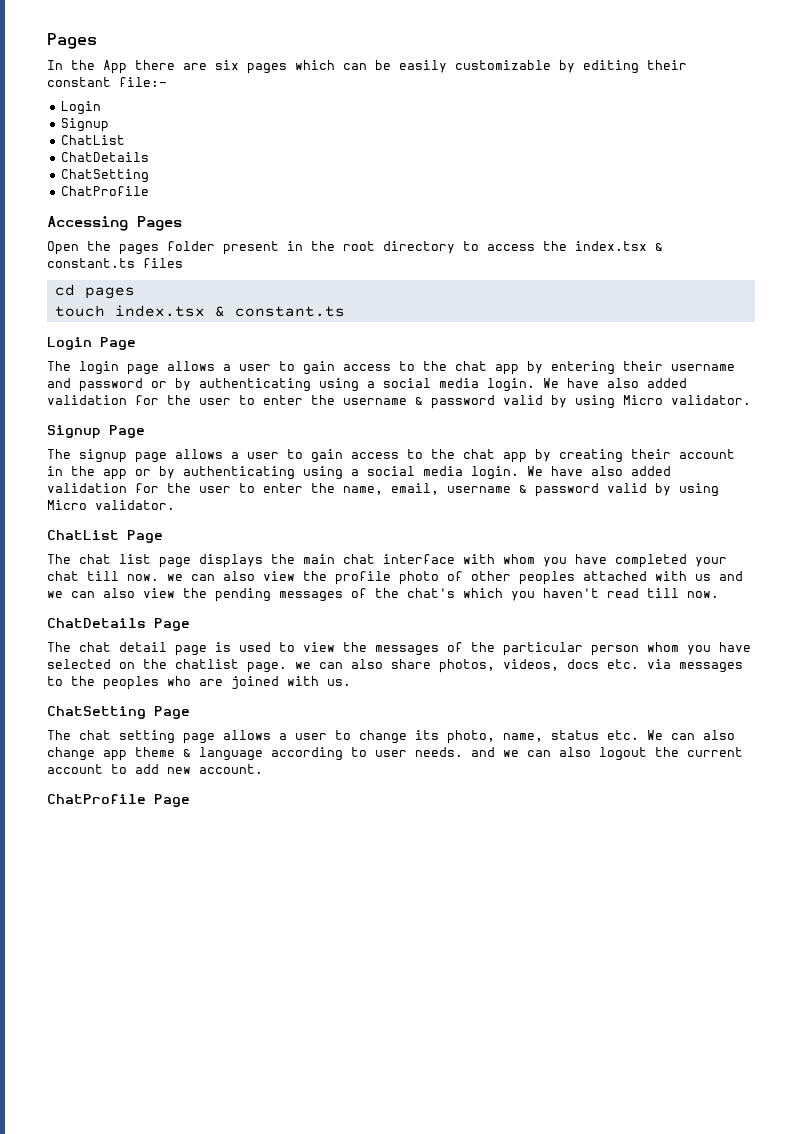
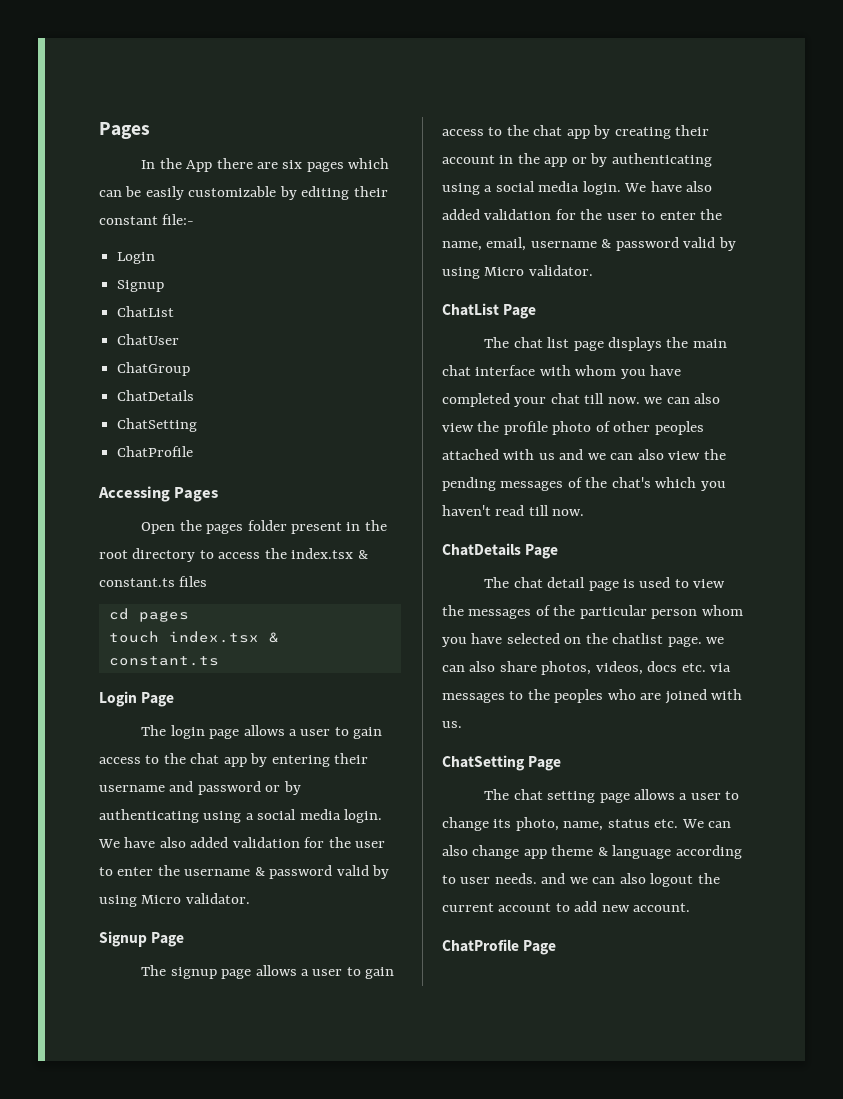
(125, 140) none -> [117,334,180,345] [117,362,191,376] // ChatUser // ChatGroup

